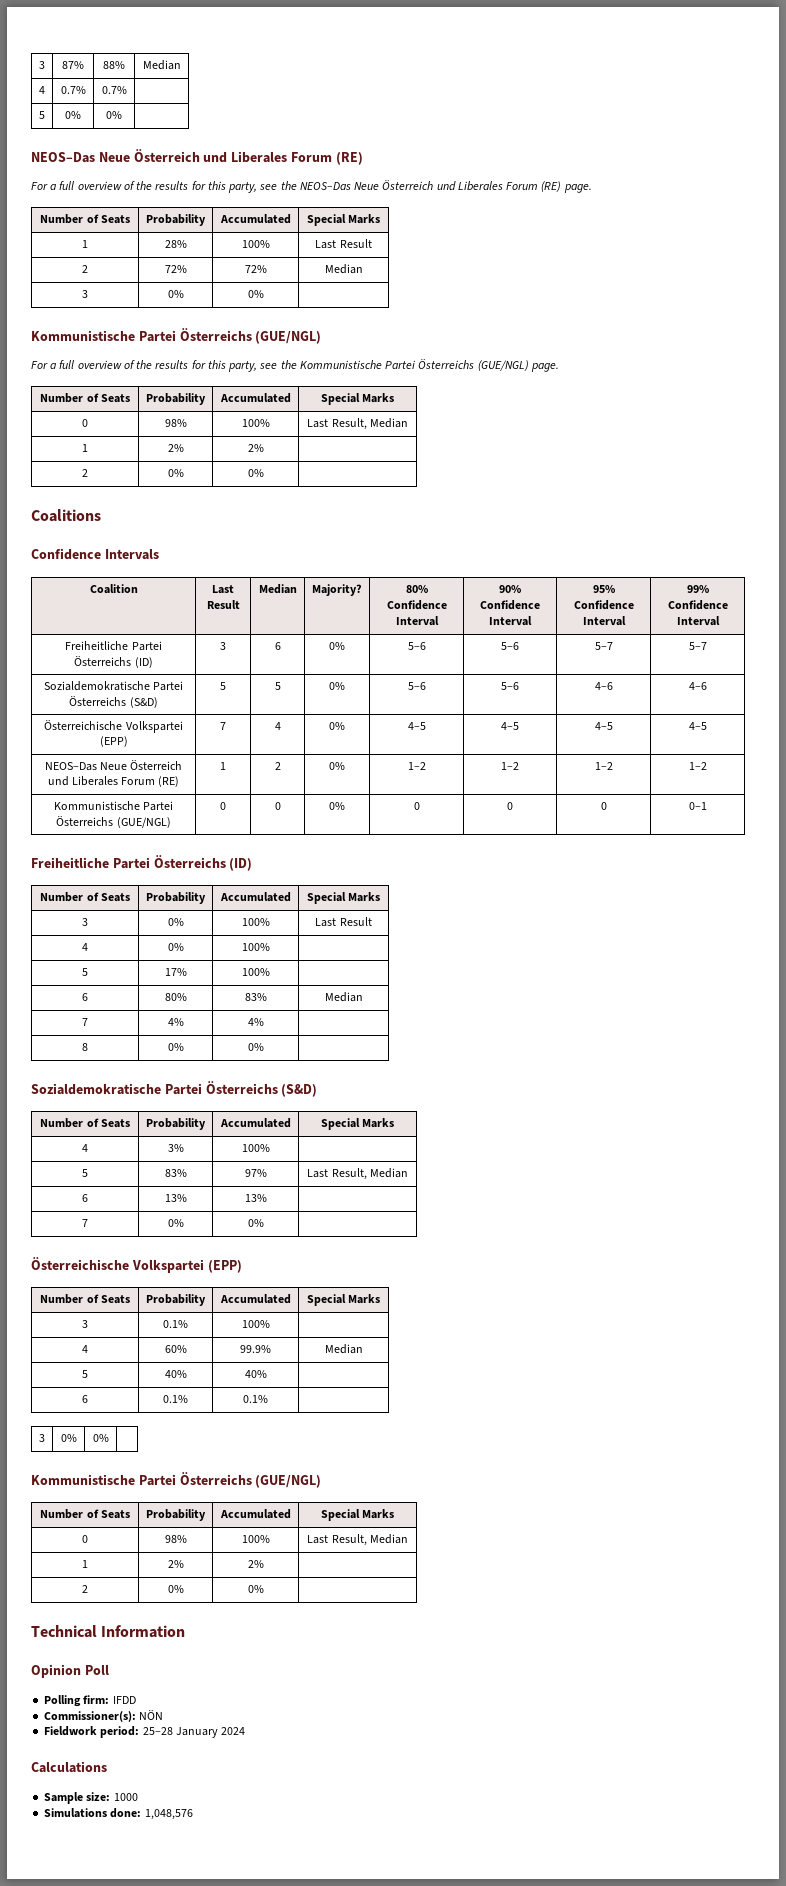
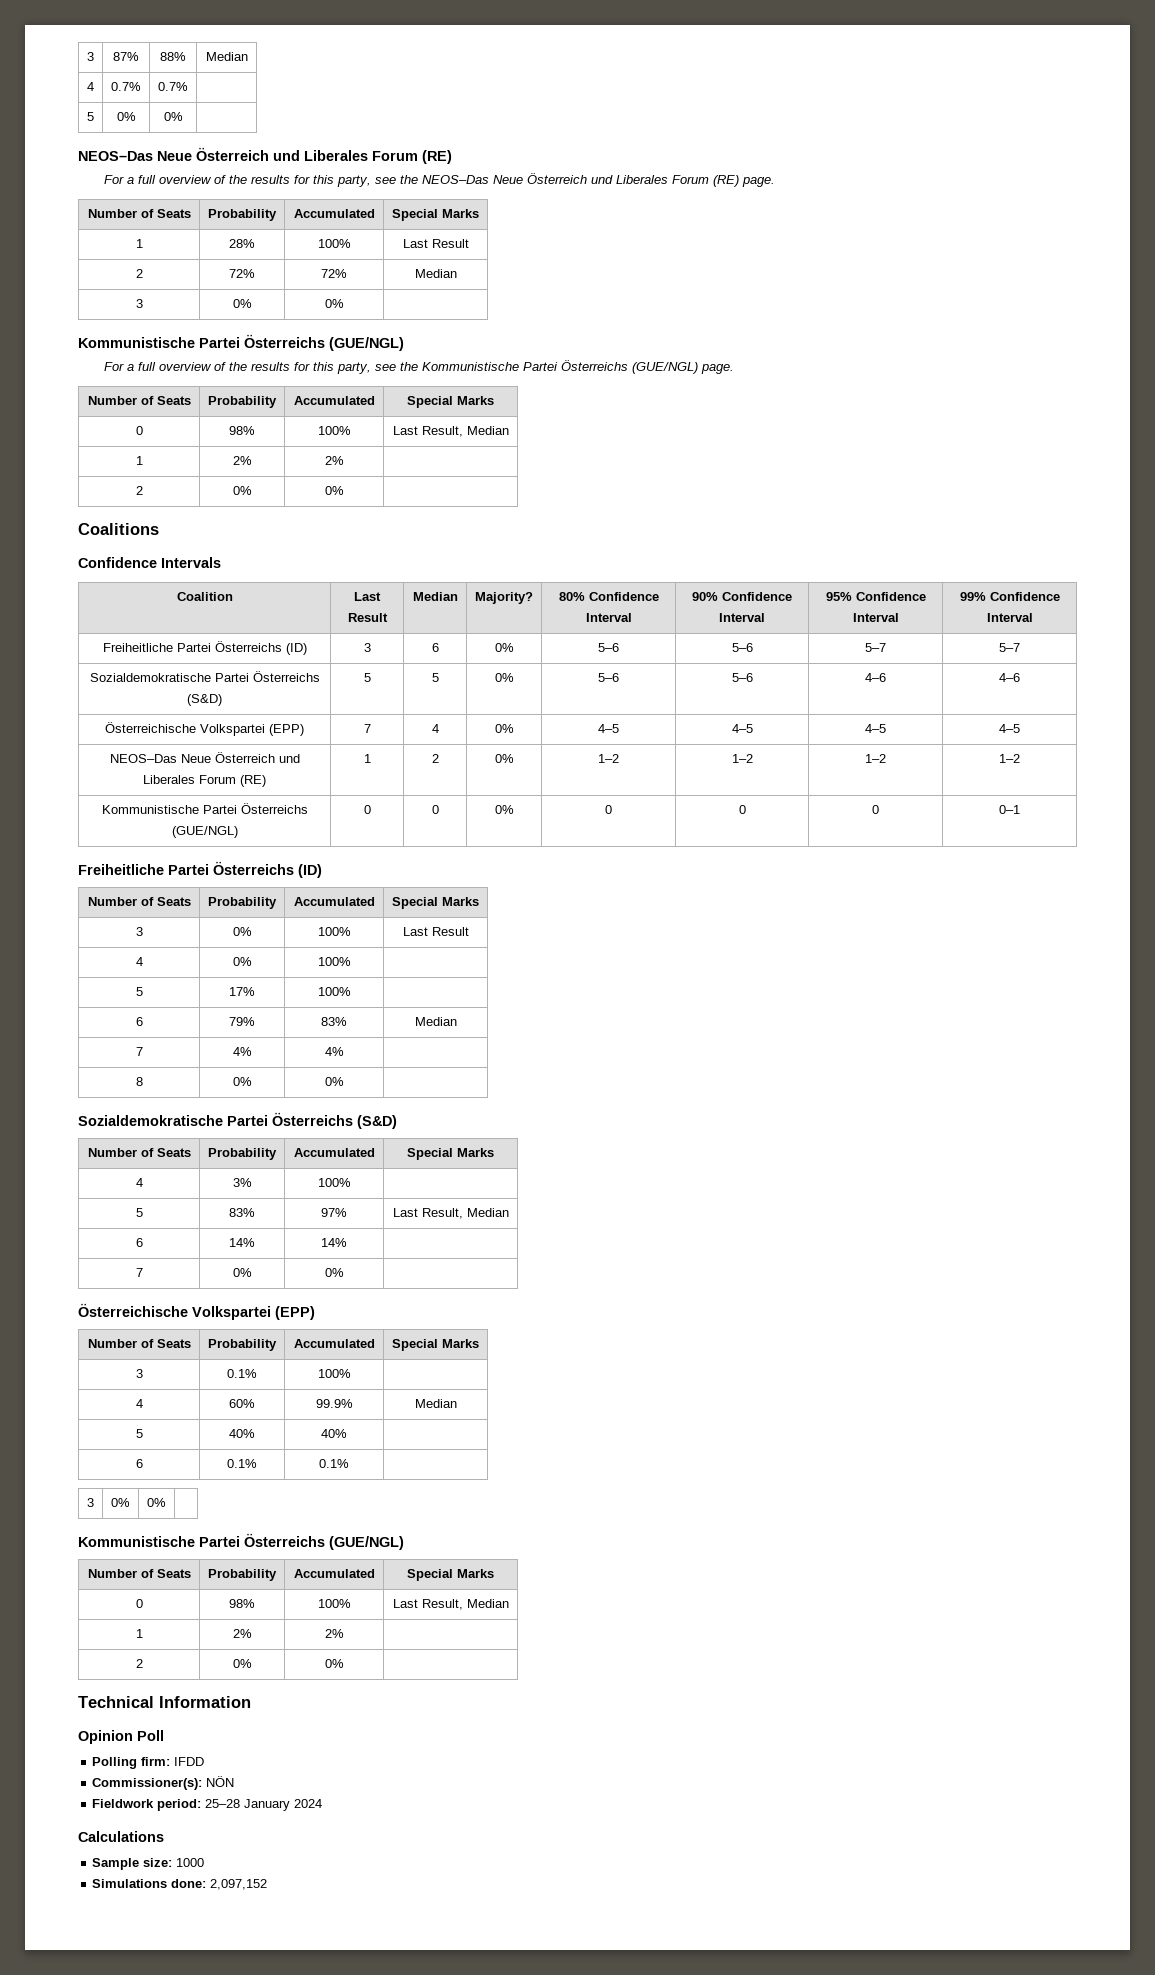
[164,993,187,1001] 80% -> [229,1017,255,1026] 79%
[164,1194,187,1202] [244,1194,267,1202] 13% | 13% -> [229,1238,255,1247] [321,1238,347,1247] 14% | 14%
[144,1809,193,1820] 1,048,576 -> [210,1879,268,1890] 2,097,152

